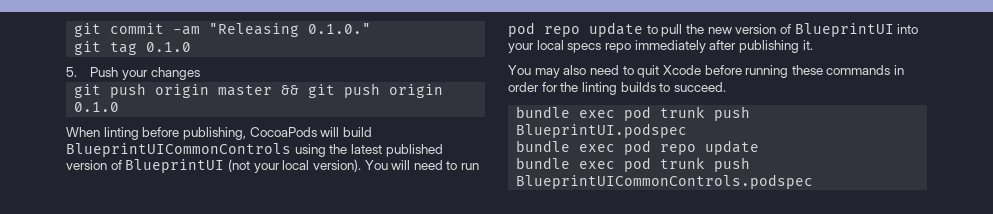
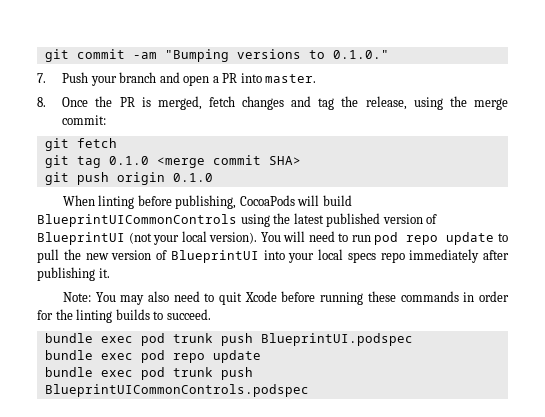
[209,23,372,37] [74,41,192,55] [66,67,200,80] [74,83,300,98] "Releasing 0.1.0." // git tag 0.1.0 // 5. Push your changes // git push origin master && -> [164,49,389,62] [37,72,317,86] [37,96,508,110] [62,115,107,125] [44,138,117,151] [44,155,301,168] "Bumping versions to 0.1.0." // 7. Push your branch and open a PR into master. // 8. Once the PR is merged, fetch changes and tag the release, using the merge commit: // git fetch // git tag 0.1.0 <merge commit SHA> //
(813, 45) none -> [62,292,91,302] Note:

